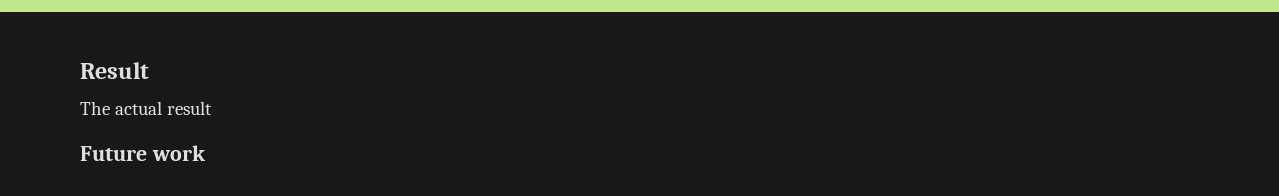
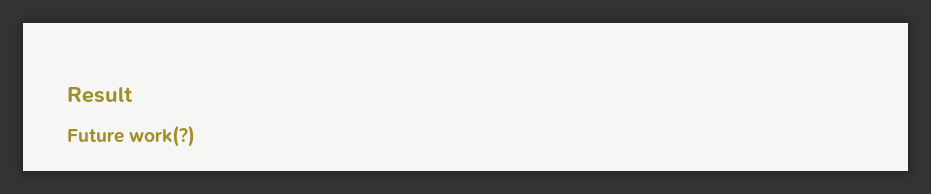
[80,101,213,115] // The actual result -> (133, 95) none
[151,145,206,161] work -> [129,125,196,147] work(?)

